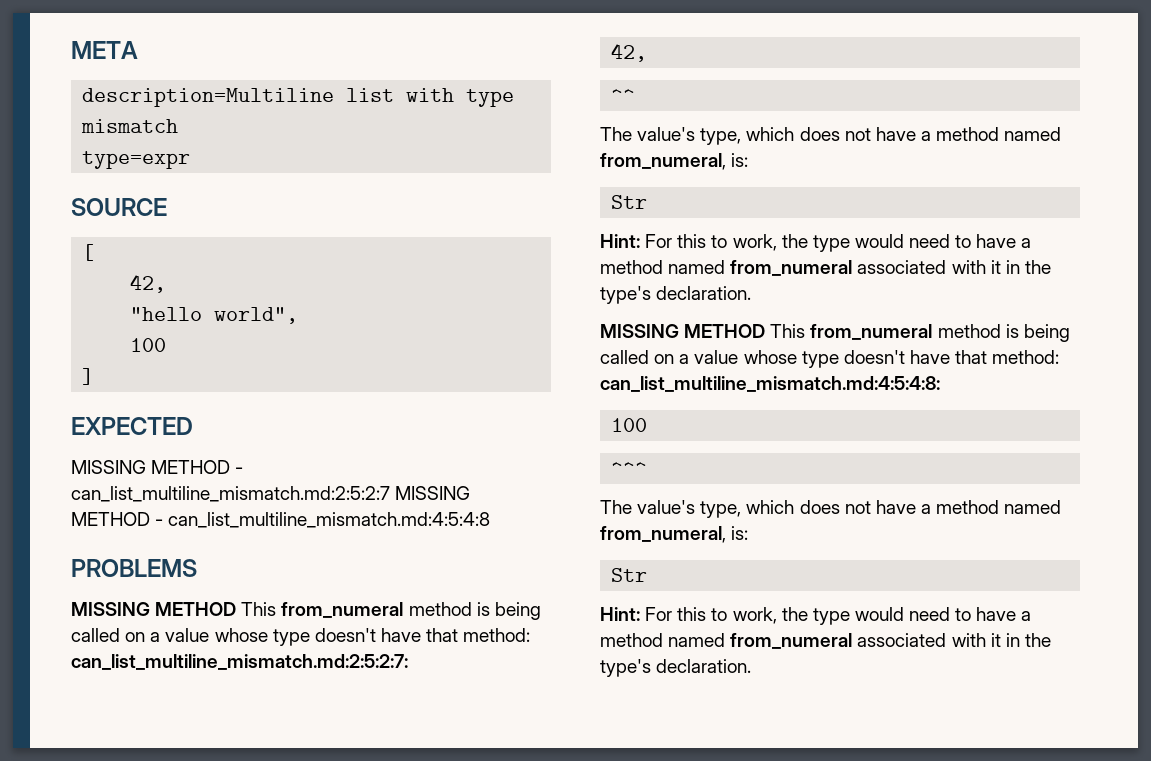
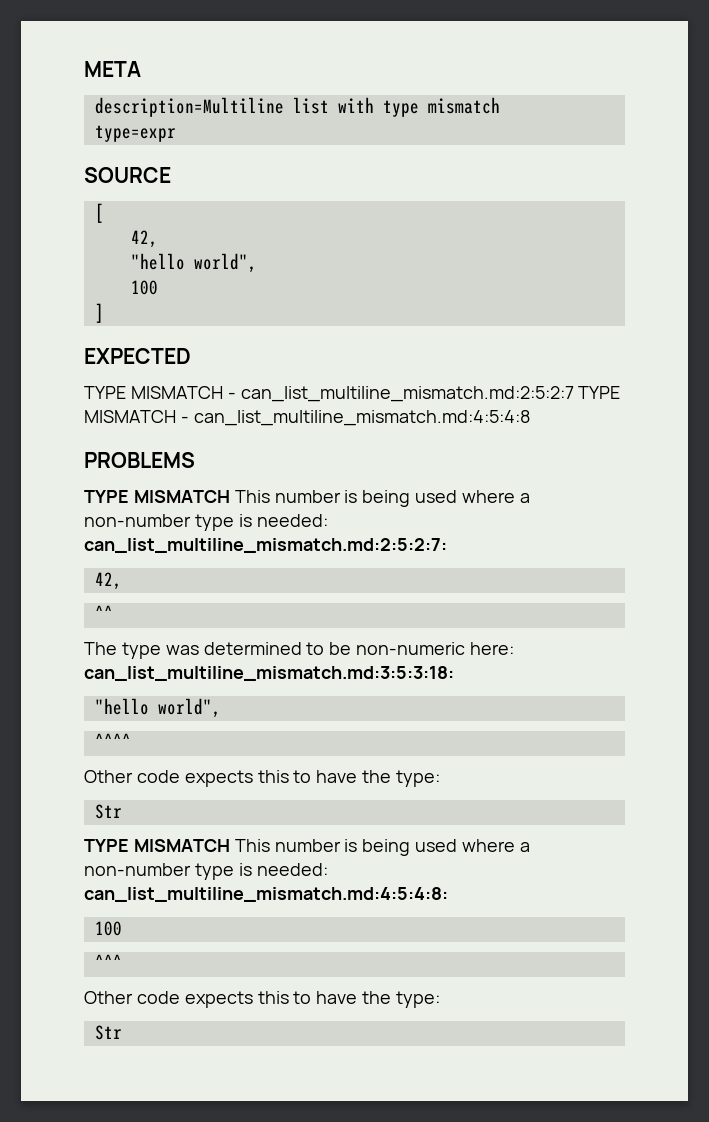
[71,460,244,474] [71,486,471,502] [71,512,491,528] [71,559,197,577] [71,602,541,620] [71,628,531,646] [71,654,408,670] [611,43,648,62] [611,89,636,102] [600,127,1062,145] [600,153,749,170] [611,195,648,209] [600,234,1032,252] [600,260,1051,276] [600,286,752,304] [600,324,1070,342] [600,350,1060,368] [600,376,940,392] [611,418,648,432] [611,462,648,475] [600,500,1062,518] [600,526,749,543] [611,568,648,582] [600,607,1032,625] [600,633,1051,649] [600,659,752,677] MISSING METHOD - can_list_multiline_mismatch.md:2:5:2:7 MISSING METHOD - can_list_multiline_mismatch.md:4:5:4:8 // PROBLEMS // MISSING METHOD This from_numeral method is being called on a value whose type doesn't have that method: can_list_multiline_mismatch.md:2:5:2:7: // 42, // ^^ // The value's type, which does not have a method named from_numeral, is: // Str // Hint: For this to work, the type would need to have a method named from_numeral associated with it in the type's declaration. // MISSING METHOD This from_numeral method is being called on a value whose type doesn't have that method: can_list_multiline_mismatch.md:4:5:4:8: // 100 // ^^^ // The value's type, which does not have a method named from_numeral, is: // Str // Hint: For this to work, the type would need to have a method named from_numeral associated with it in the type's declaration. -> [84,386,621,402] [84,410,530,426] [84,452,195,468] [84,490,530,507] [84,514,328,531] [84,538,447,553] [94,572,122,590] [94,605,113,621] [84,642,515,659] [84,666,454,681] [94,698,221,718] [94,733,131,749] [84,770,441,787] [94,804,122,819] [84,839,530,856] [84,863,328,880] [84,887,448,902] [94,921,122,936] [94,954,122,970] [84,991,441,1008] [94,1025,122,1040] TYPE MISMATCH - can_list_multiline_mismatch.md:2:5:2:7 TYPE MISMATCH - can_list_multiline_mismatch.md:4:5:4:8 // PROBLEMS // TYPE MISMATCH This number is being used where a non-number type is needed: can_list_multiline_mismatch.md:2:5:2:7: // 42, // ^^ // The type was determined to be non-numeric here: can_list_multiline_mismatch.md:3:5:3:18: // "hello world", // ^^^^ // Other code expects this to have the type: // Str // TYPE MISMATCH This number is being used where a non-number type is needed: can_list_multiline_mismatch.md:4:5:4:8: // 100 // ^^^ // Other code expects this to have the type: // Str

